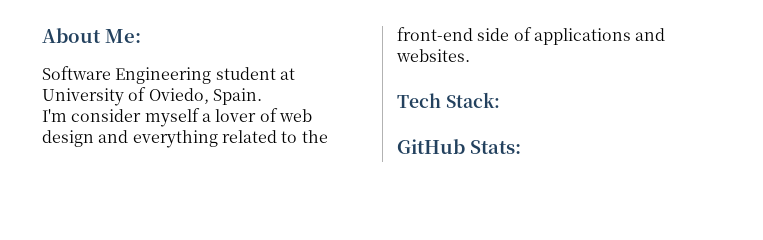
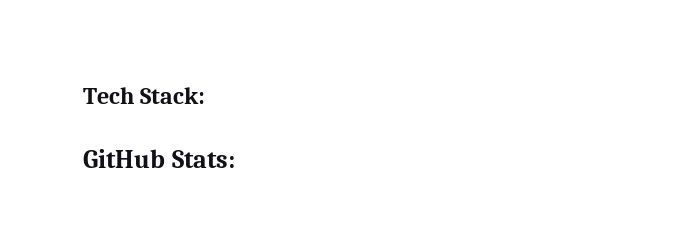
[42,28,141,43] [42,66,295,84] [42,87,262,106] [42,108,312,127] [42,130,328,148] [397,27,666,45] [396,49,470,62] About Me: // Software Engineering student at University of Oviedo, Spain. // I'm consider myself a lover of web design and everything related to the front-end side of applications and websites. // -> (83, 95) none

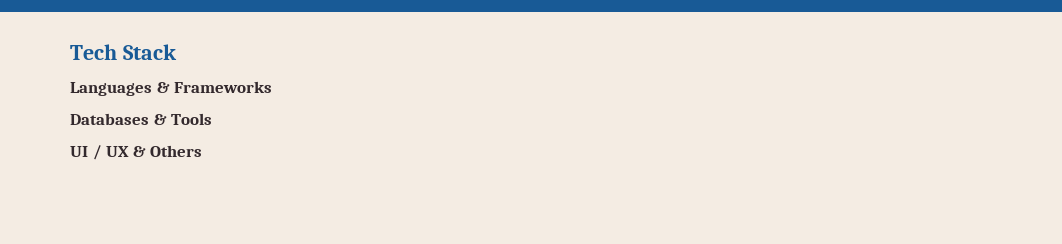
[140,87,206,104] [83,149,236,168] Stack: // GitHub Stats: -> [122,44,177,60] [70,81,273,96] [70,113,213,125] [70,145,203,160] Stack // Languages & Frameworks // Databases & Tools // UI / UX & Others

